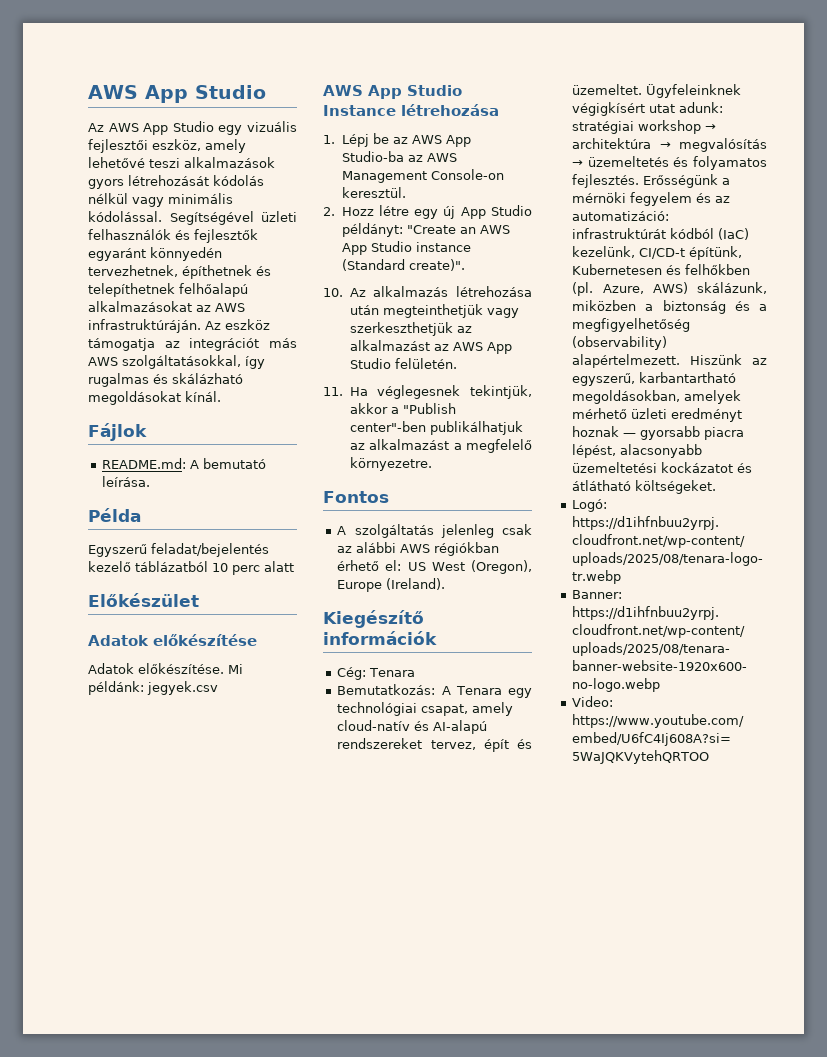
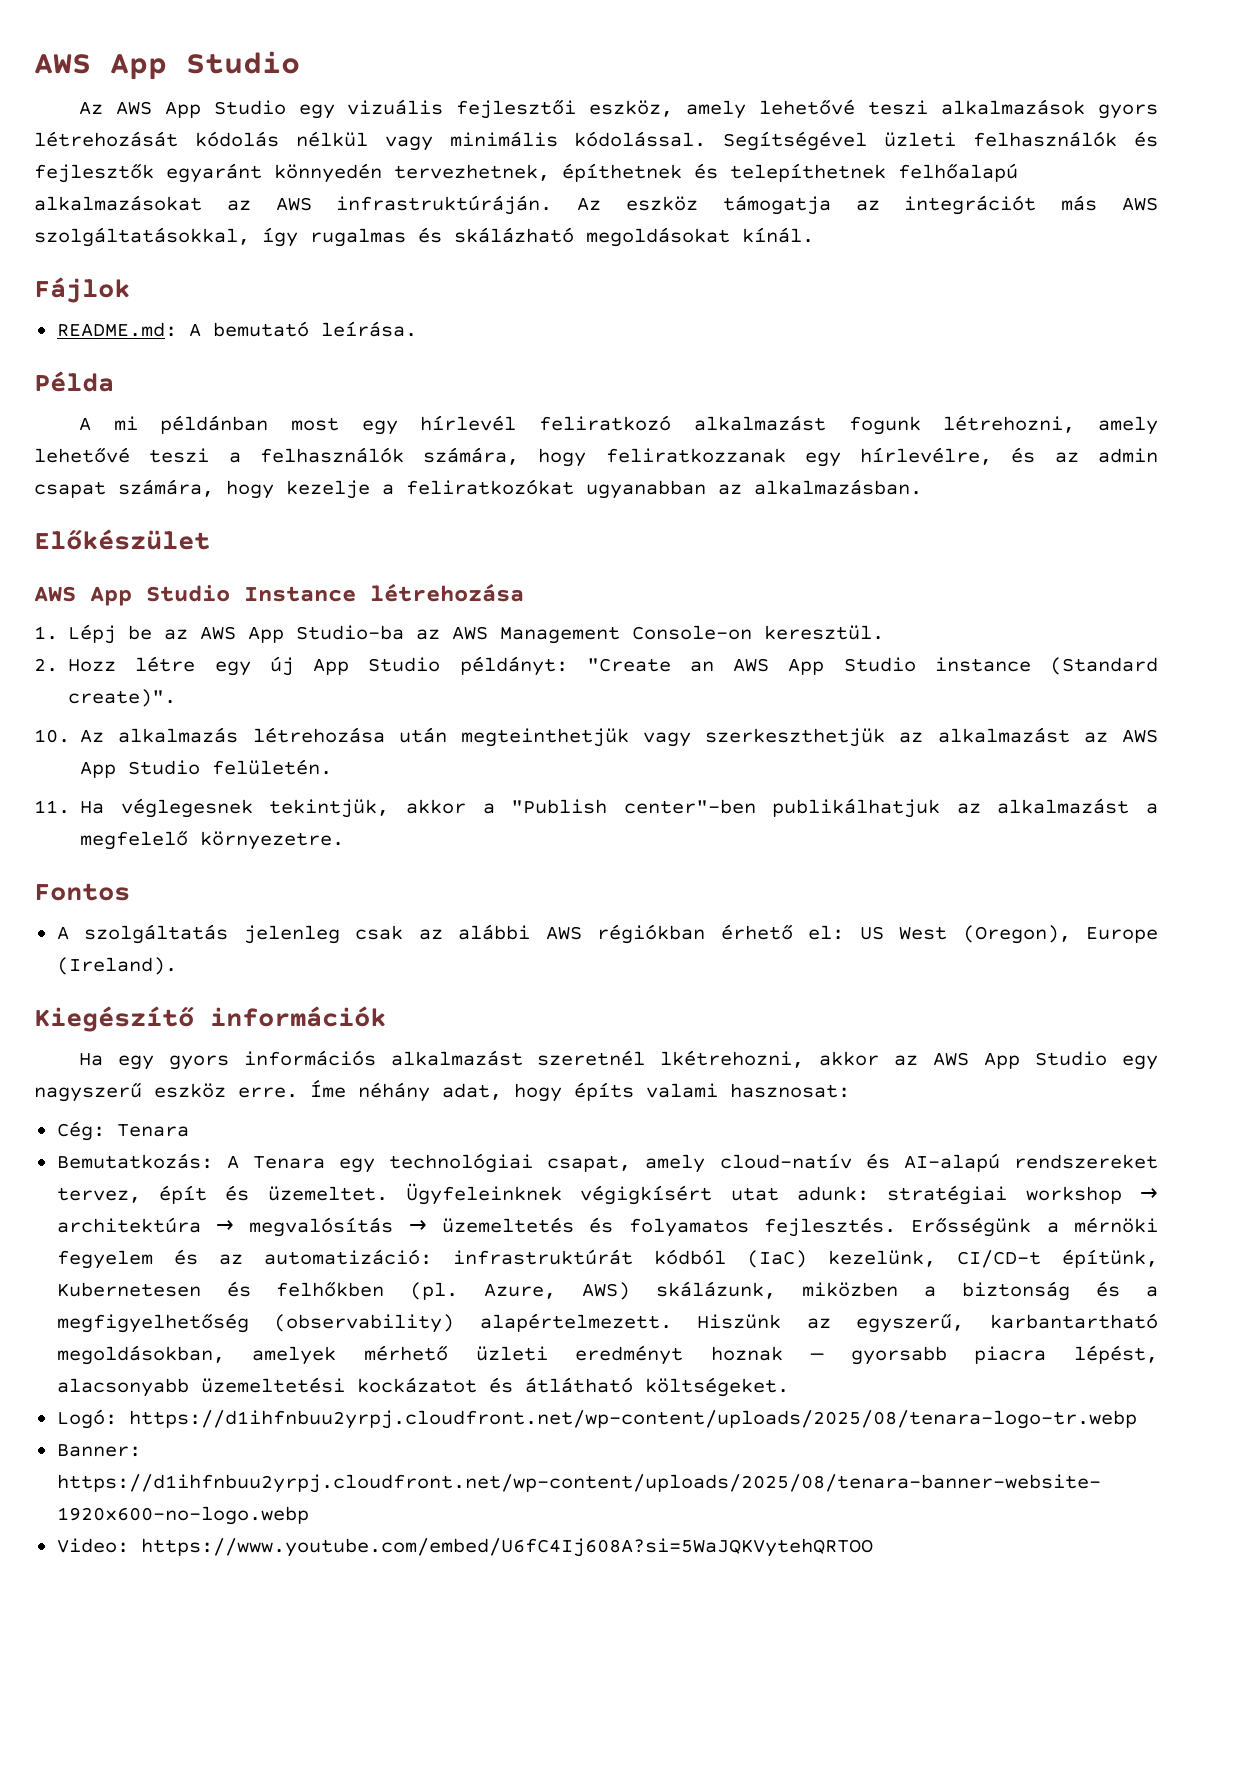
[88,543,269,557] [88,561,294,575] [88,593,199,607] [88,634,257,646] [88,663,243,674] [88,681,218,695] Egyszerű feladat/bejelentés kezelő táblázatból 10 perc alatt // Előkészület // Adatok előkészítése // Adatok előkészítése. Mi példánk: jegyek.csv -> [78,415,1159,435] [34,447,1158,467] [34,479,922,499] [34,529,210,550] A mi példánban most egy hírlevél feliratkozó alkalmazást fogunk létrehozni, amely lehetővé teszi a felhasználók számára, hogy feliratkozzanak egy hírlevélre, és az admin csapat számára, hogy kezelje a feliratkozókat ugyanabban az alkalmazásban. // Előkészület
(437, 638) none -> [78,1050,1158,1070] [34,1080,850,1102] // Ha egy gyors információs alkalmazást szeretnél lkétrehozni, akkor az AWS App Studio egy nagyszerű eszköz erre. Íme néhány adat, hogy építs valami hasznosat:

